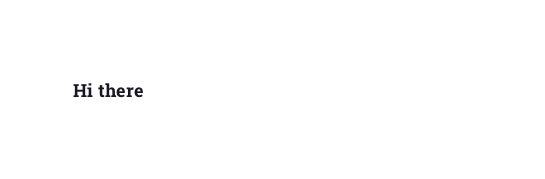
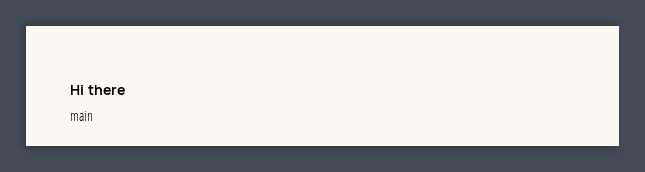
(144, 90) none -> [70,111,93,121] // main

